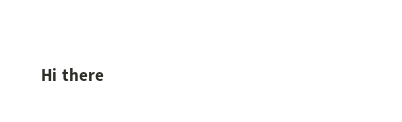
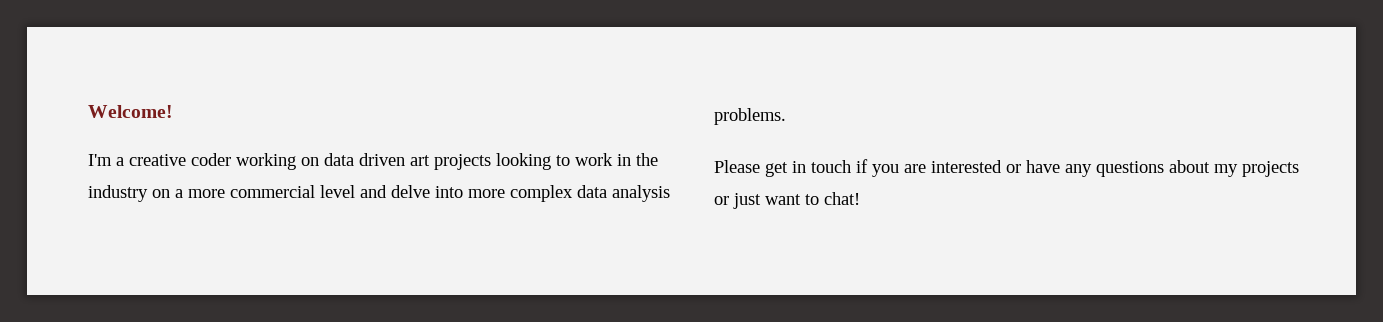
[41,68,104,81] Hi there -> [88,105,173,118] [88,153,658,170] [88,185,670,202] [714,108,786,125] [714,159,1299,177] [714,192,860,209] Welcome! // I'm a creative coder working on data driven art projects looking to work in the industry on a more commercial level and delve into more complex data analysis problems. // Please get in touch if you are interested or have any questions about my projects or just want to chat!

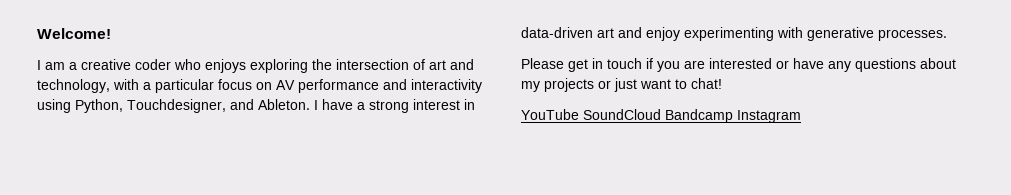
[88,154,112,166] I'm -> [37,60,65,70] I am
[236,153,658,170] [88,185,670,202] [714,108,786,125] working on data driven art projects looking to work in the industry on a more commercial level and delve into more complex data analysis problems. -> [174,59,474,73] [37,79,482,93] [37,99,475,113] [521,27,947,41] who enjoys exploring the intersection of art and technology, with a particular focus on AV performance and interactivity using Python, Touchdesigner, and Ableton. I have a strong interest in data-driven art and enjoy experimenting with generative processes.
(860, 198) none -> [521,109,801,123] // YouTube SoundCloud Bandcamp Instagram

